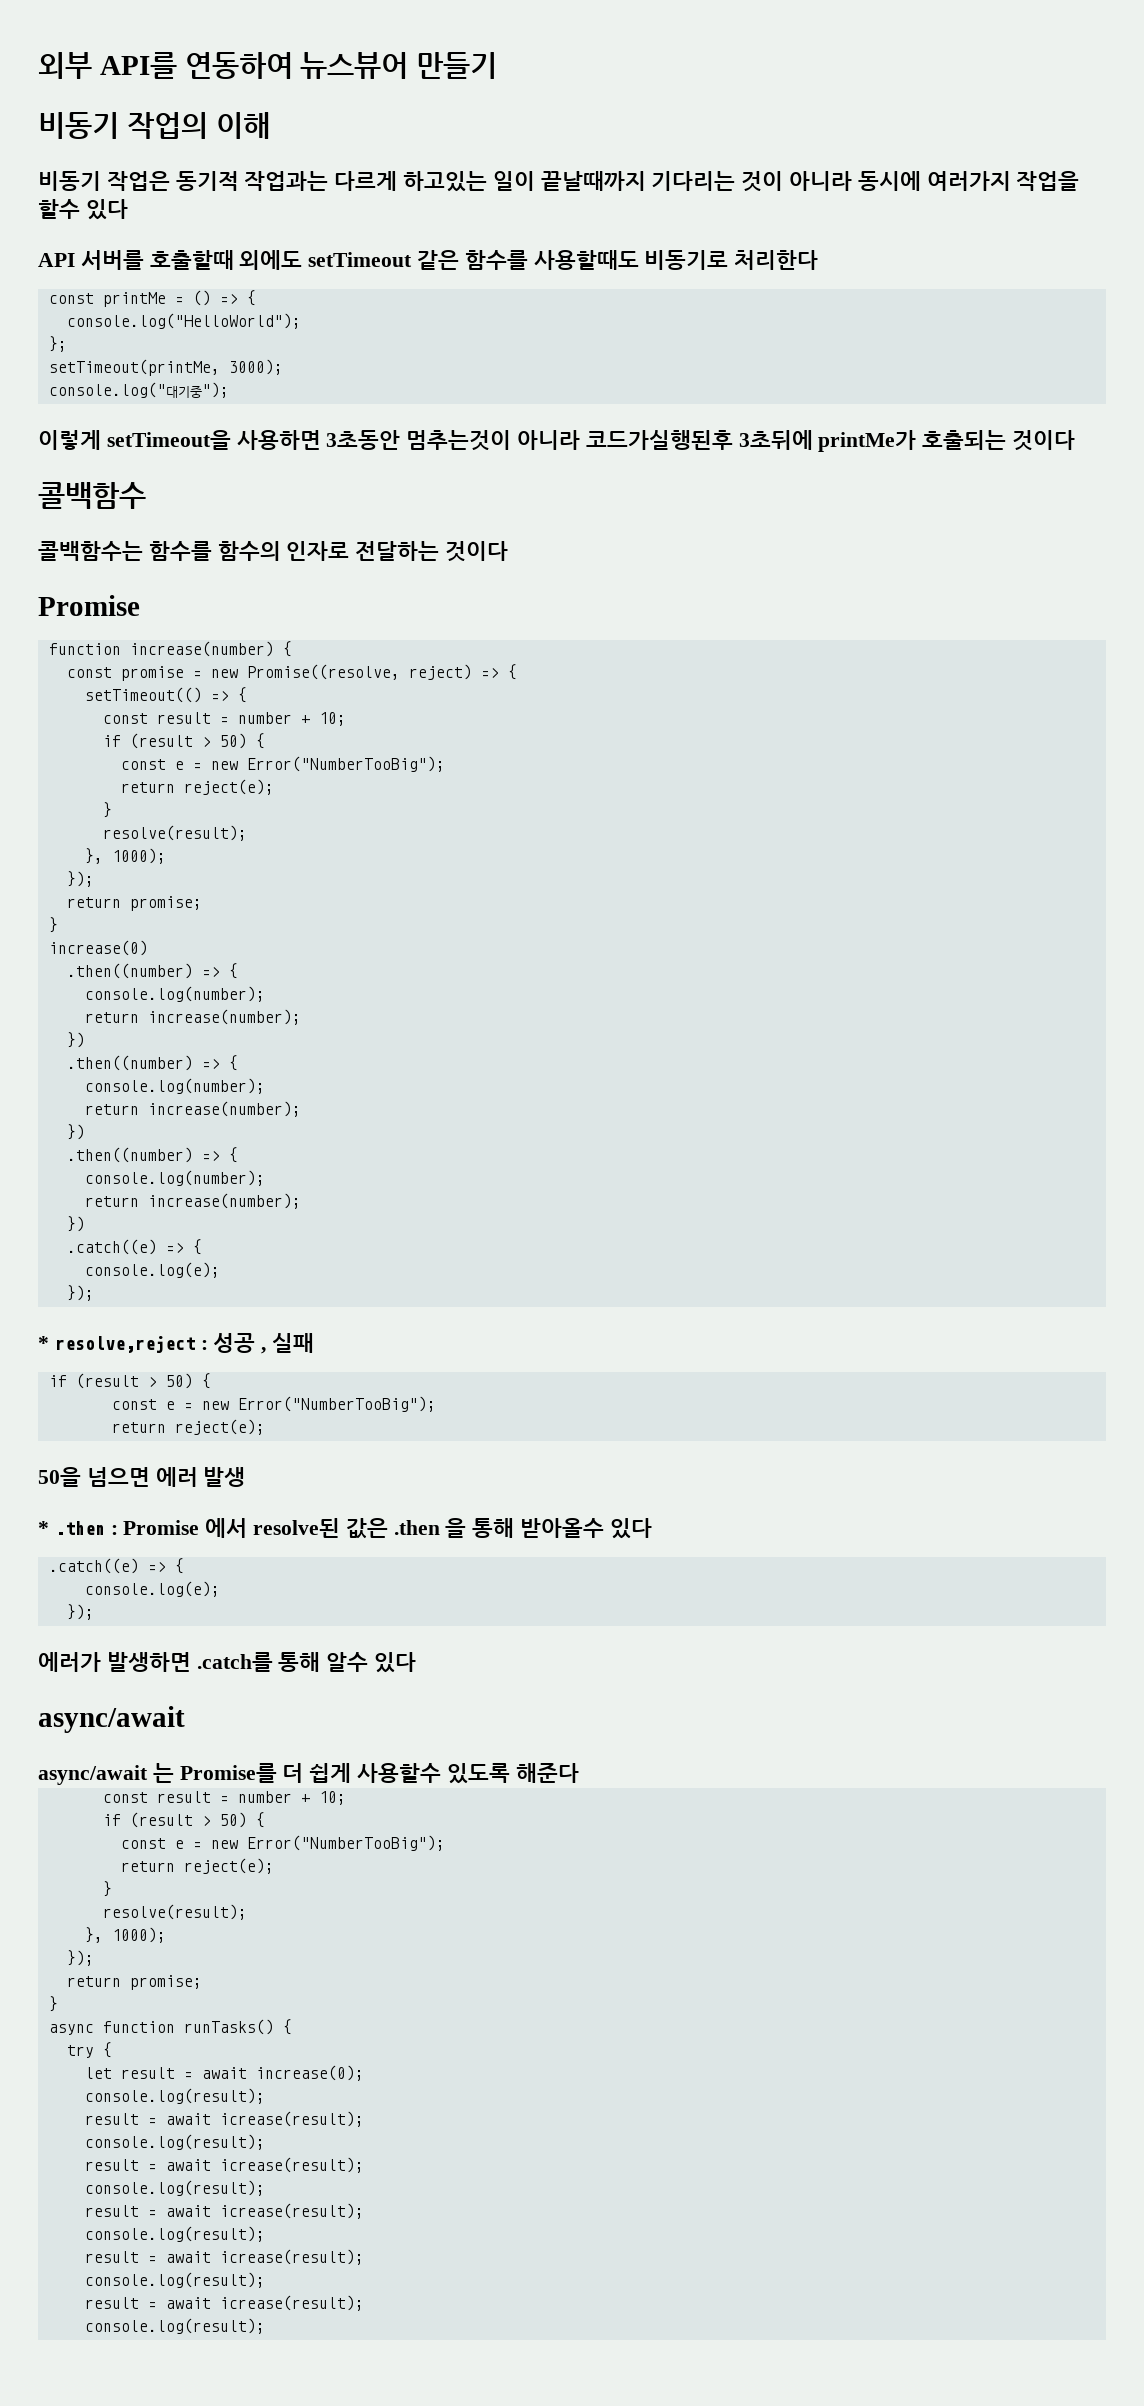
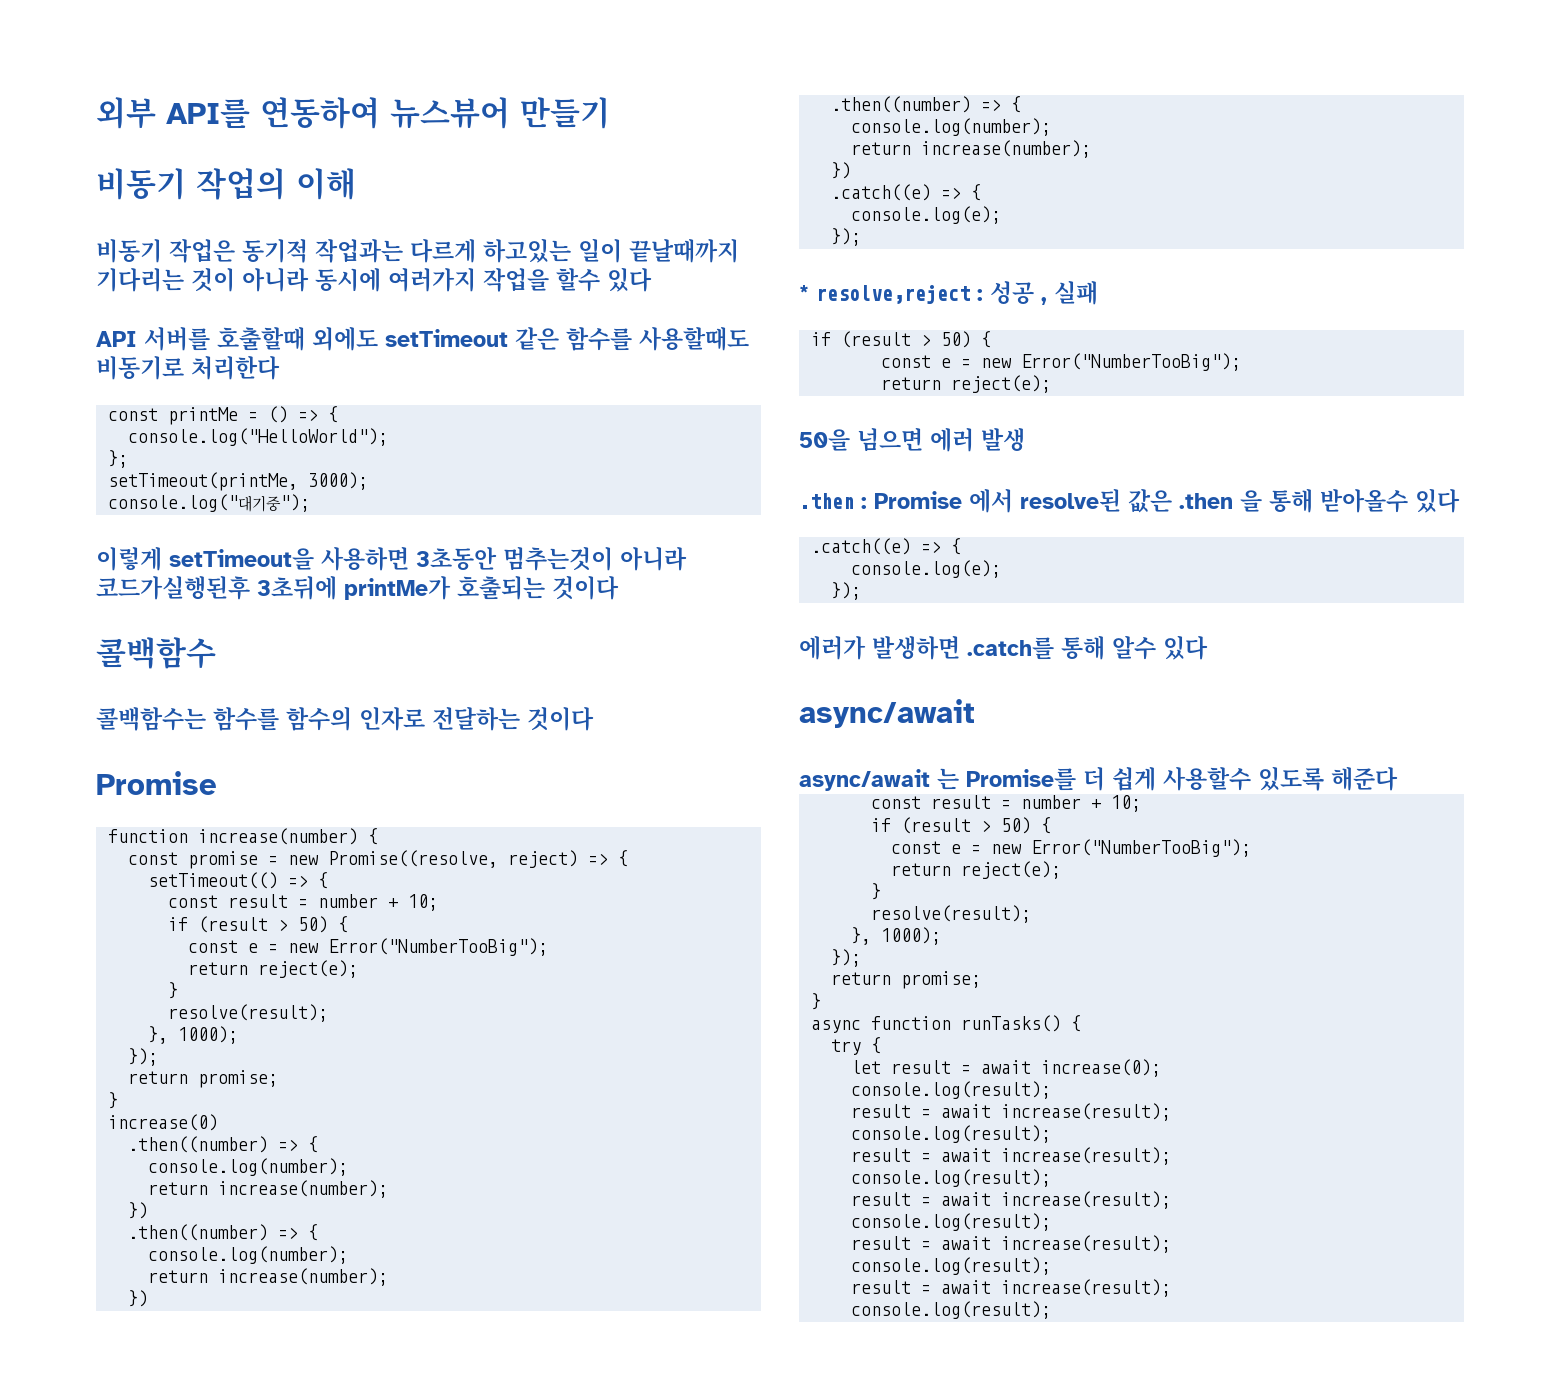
[38,1521,49,1535] * -> (1025, 439) none
[220,2111,365,2127] [85,2134,266,2150] [85,2157,365,2173] [85,2180,266,2196] [85,2203,365,2219] [85,2226,266,2242] [85,2249,365,2265] [85,2272,266,2288] [85,2295,365,2311] icrease(result); // console.log(result); // result = await icrease(result); // console.log(result); // result = await icrease(result); // console.log(result); // result = await icrease(result); // console.log(result); // result = await icrease(result); -> [1001,1103,1171,1121] [851,1125,1051,1143] [851,1147,1171,1165] [851,1169,1051,1187] [851,1191,1171,1209] [851,1213,1051,1231] [851,1235,1171,1253] [851,1257,1051,1275] [851,1279,1171,1297] increase(result); // console.log(result); // result = await increase(result); // console.log(result); // result = await increase(result); // console.log(result); // result = await increase(result); // console.log(result); // result = await increase(result);

